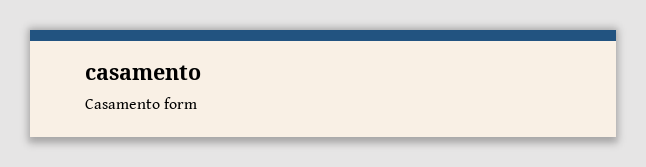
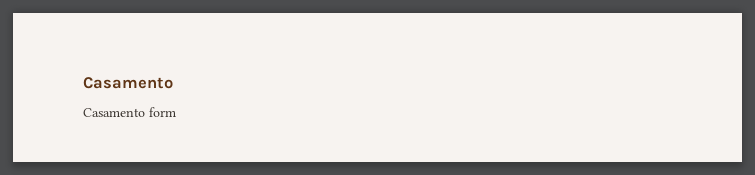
[85,65,201,80] casamento -> [83,77,173,89] Casamento

